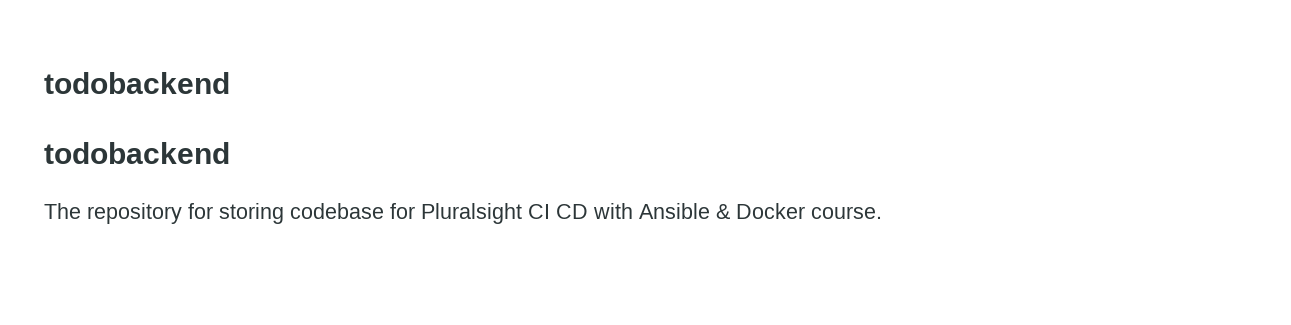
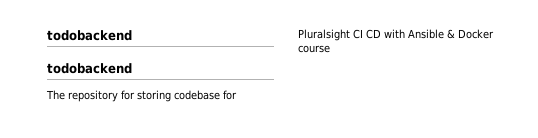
[811,206,882,219] course. -> [298,45,330,53] course

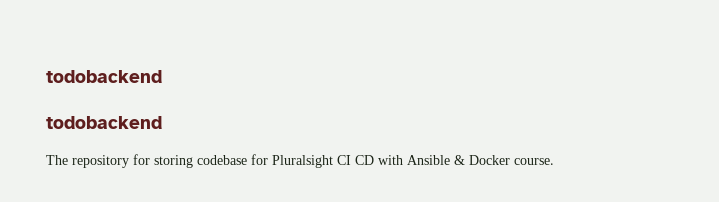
[298,45,330,53] course -> [514,158,554,165] course.

